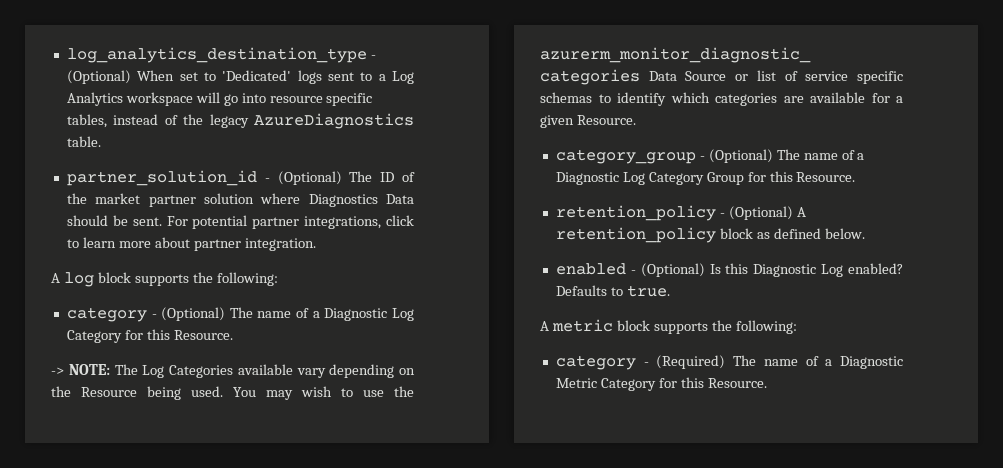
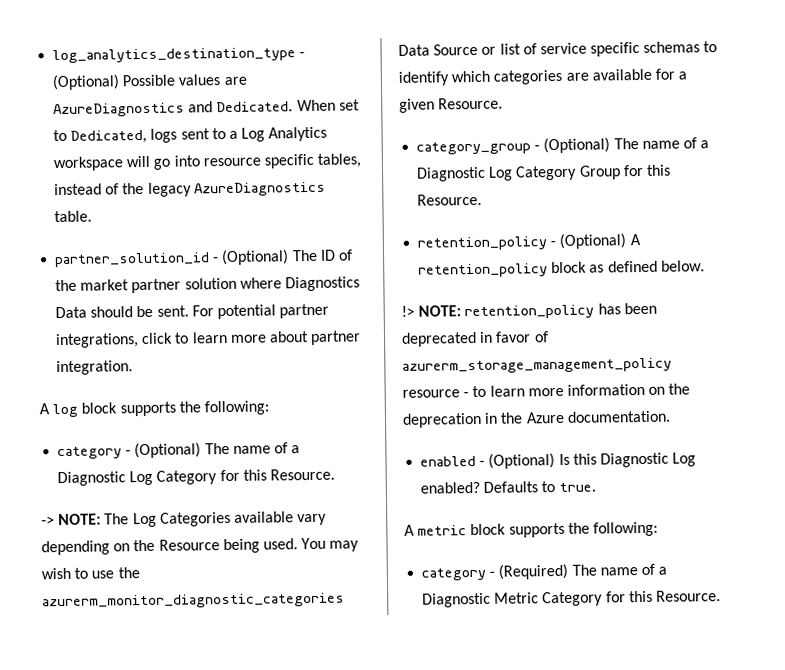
(131, 77) none -> [122,74,247,87] [53,101,294,118] Possible values are AzureDiagnostics and Dedicated.
[222,70,292,81] 'Dedicated' -> [70,129,148,144] Dedicated,
(865, 233) none -> [401,302,657,320] [401,331,549,347] [402,357,672,374] [402,383,691,398] [402,410,671,428] // !> NOTE: retention_policy has been deprecated in favor of azurerm_storage_management_policy resource - to learn more information on the deprecation in the Azure documentation.

